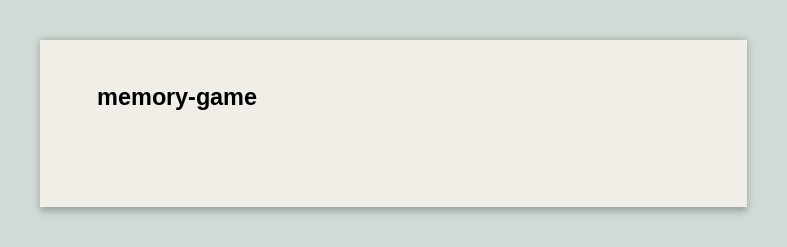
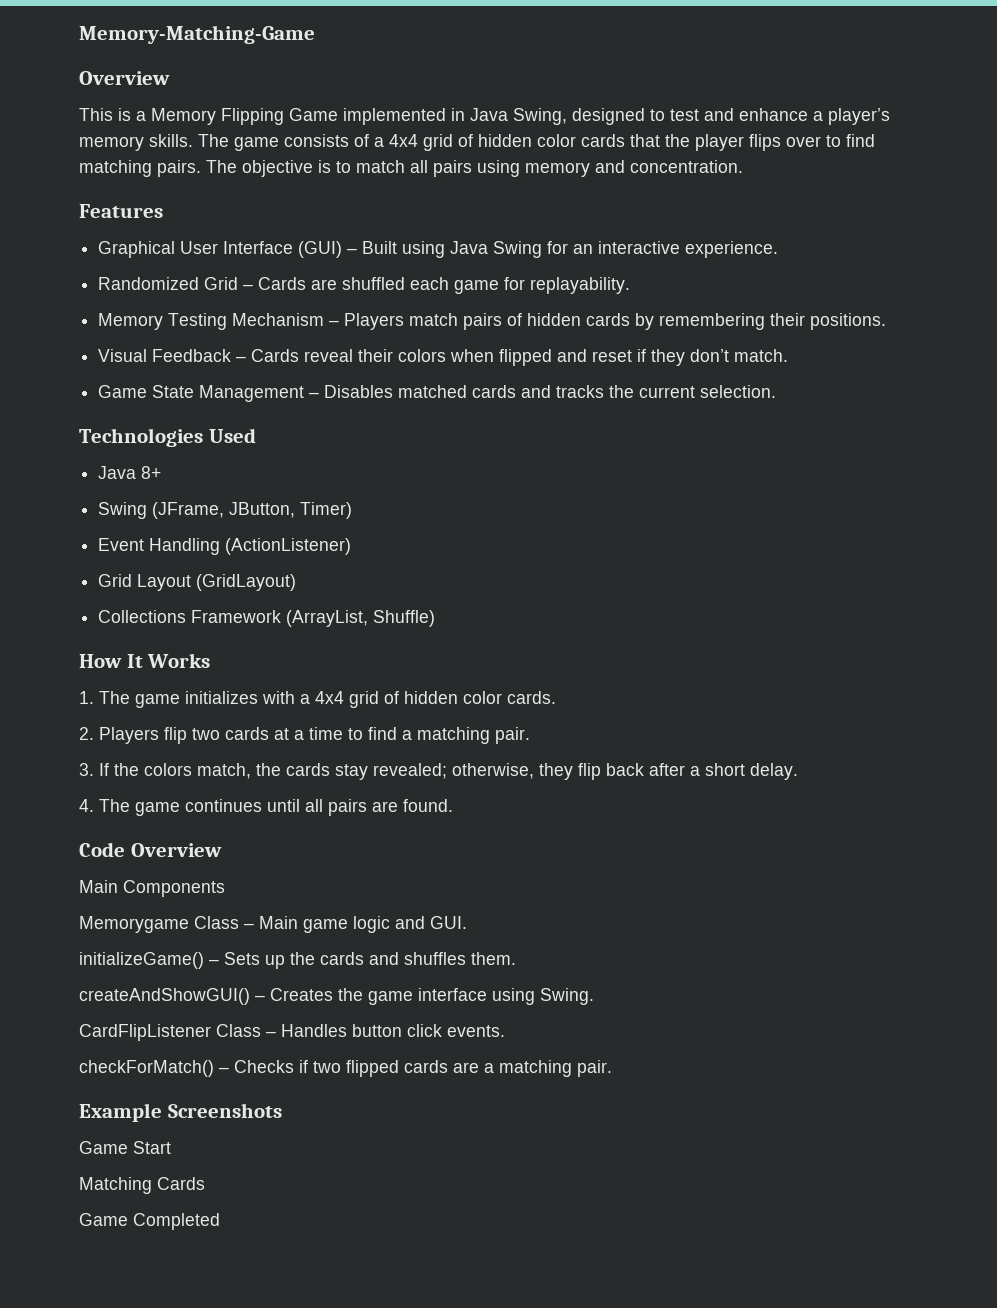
[97,92,257,110] memory-game -> [79,25,315,44] [79,71,170,85] [79,108,890,125] [79,134,875,151] [79,160,743,177] [79,204,163,218] [98,241,779,258] [98,277,631,294] [98,313,887,330] [98,349,789,366] [98,385,777,402] [79,428,256,447] [98,466,162,479] [98,502,353,519] [98,538,352,555] [98,574,297,591] [98,610,436,627] [79,653,211,668] [79,691,556,708] [79,727,530,744] [79,763,798,780] [79,799,453,816] [79,842,222,857] [79,880,225,897] [79,916,467,933] [79,952,516,969] [79,988,594,1005] [79,1024,505,1041] [79,1060,612,1077] [79,1103,282,1122] [79,1141,171,1154] [79,1177,205,1194] [79,1213,220,1230] Memory-Matching-Game // Overview // This is a Memory Flipping Game implemented in Java Swing, designed to test and enhance a player’s memory skills. The game consists of a 4x4 grid of hidden color cards that the player flips over to find matching pairs. The objective is to match all pairs using memory and concentration. // Features // Graphical User Interface (GUI) – Built using Java Swing for an interactive experience. // Randomized Grid – Cards are shuffled each game for replayability. // Memory Testing Mechanism – Players match pairs of hidden cards by remembering their positions. // Visual Feedback – Cards reveal their colors when flipped and reset if they don’t match. // Game State Management – Disables matched cards and tracks the current selection. // Technologies Used // Java 8+ // Swing (JFrame, JButton, Timer) // Event Handling (ActionListener) // Grid Layout (GridLayout) // Collections Framework (ArrayList, Shuffle) // How It Works // 1. The game initializes with a 4x4 grid of hidden color cards. // 2. Players flip two cards at a time to find a matching pair. // 3. If the colors match, the cards stay revealed; otherwise, they flip back after a short delay. // 4. The game continues until all pairs are found. // Code Overview // Main Components // Memorygame Class – Main game logic and GUI. // initializeGame() – Sets up the cards and shuffles them. // createAndShowGUI() – Creates the game interface using Swing. // CardFlipListener Class – Handles button click events. // checkForMatch() – Checks if two flipped cards are a matching pair. // Example Screenshots // Game Start // Matching Cards // Game Completed

